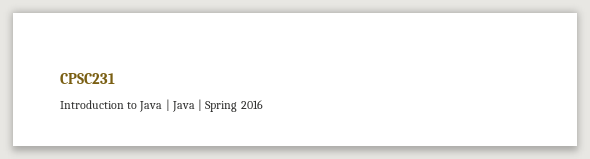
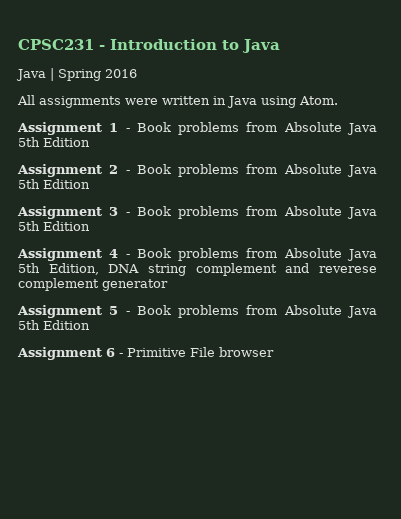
(115, 78) // -> [99,45,105,50] -
[165,99,170,111] | -> (280, 46) //
(263, 104) none -> [17,95,338,108] [17,122,377,135] [18,137,90,147] [17,164,377,177] [18,179,90,189] [17,206,377,219] [18,221,90,231] [17,248,377,261] [18,263,377,276] [18,278,168,291] [17,305,377,318] [18,320,90,330] [17,347,274,360] // All assignments were written in Java using Atom. // Assignment 1 - Book problems from Absolute Java 5th Edition // Assignment 2 - Book problems from Absolute Java 5th Edition // Assignment 3 - Book problems from Absolute Java 5th Edition // Assignment 4 - Book problems from Absolute Java 5th Edition, DNA string complement and reverese complement generator // Assignment 5 - Book problems from Absolute Java 5th Edition // Assignment 6 - Primitive File browser

